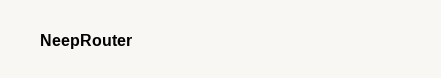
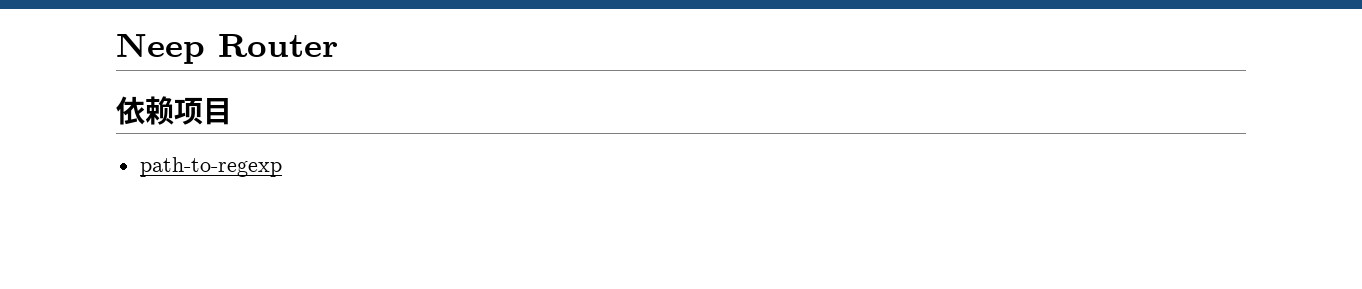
[40,34,132,49] NeepRouter -> [116,34,338,64] [116,96,232,125] [139,157,282,177] Neep Router // 依赖项目 // path-to-regexp

